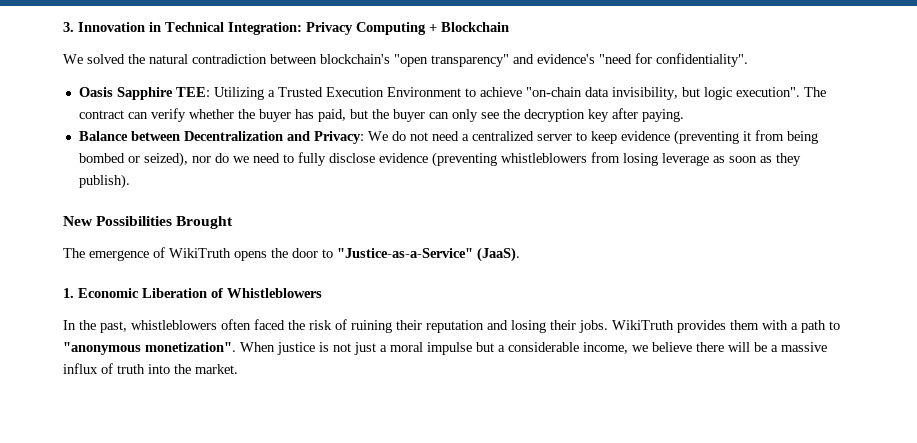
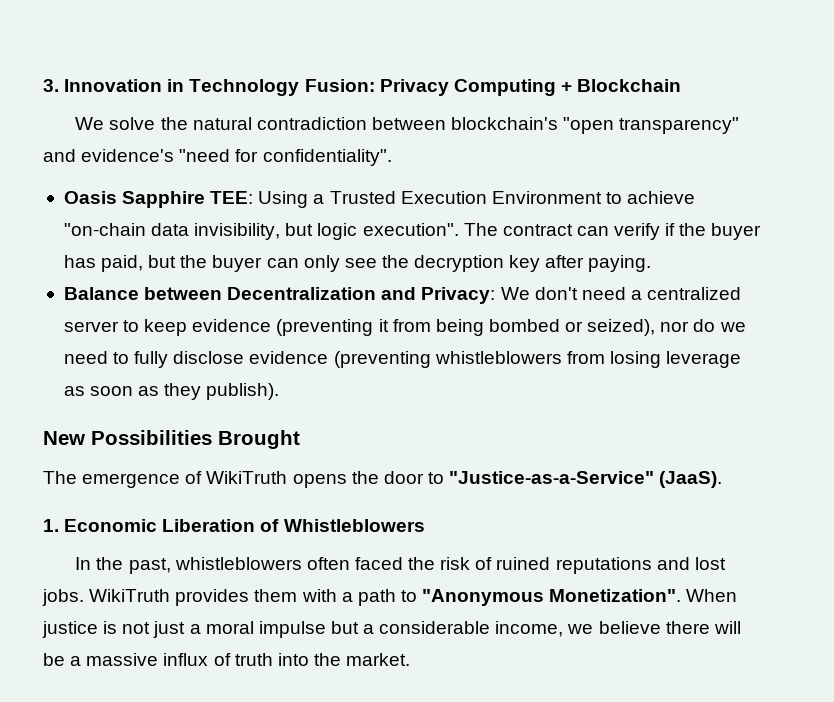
[165,22,302,35] Technical Integration: -> [189,79,375,96] Technology Fusion:
[87,54,125,64] solved -> [109,117,156,130] solve
[213,87,264,100] Utilizing -> [258,191,309,208] Using
[188,109,234,119] whether -> [665,223,676,236] if
[391,131,428,141] do not -> [534,287,578,300] don't
[351,320,576,333] ruining their reputation and losing their -> [496,557,726,574] ruined reputations and lost
[63,342,236,355] "anonymous monetization". -> [422,589,682,606] "Anonymous Monetization".

